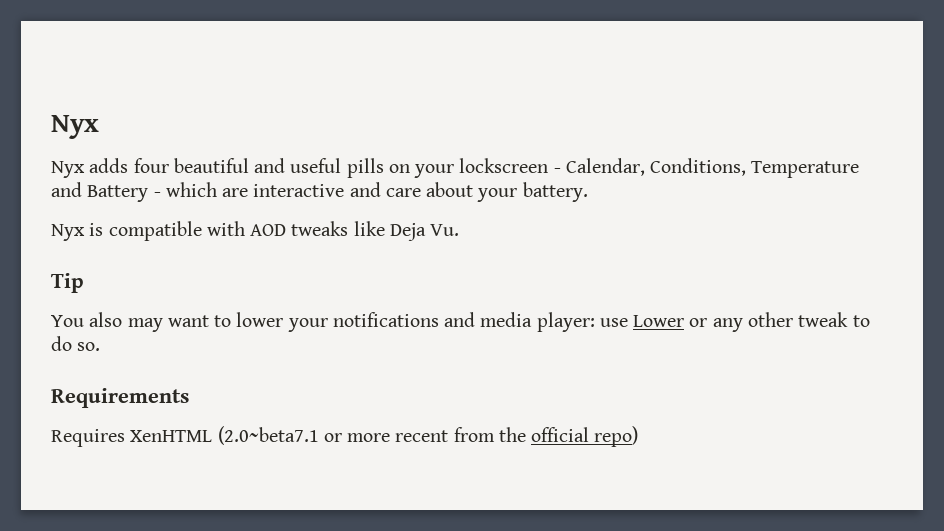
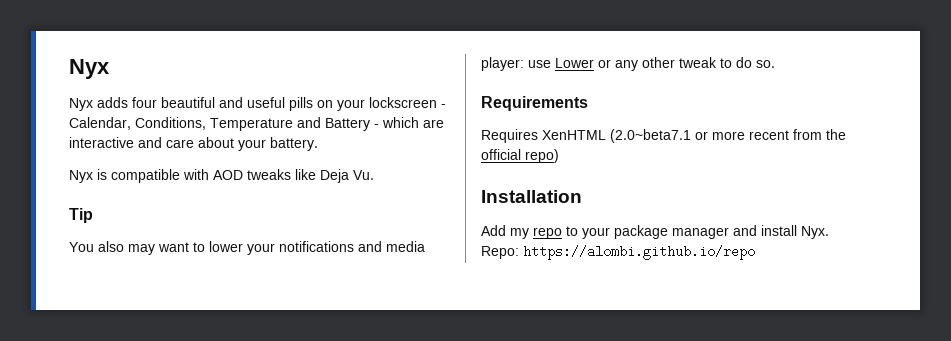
(639, 436) none -> [481,190,582,203] [481,225,829,239] [481,245,755,260] // Installation // Add my repo to your package manager and install Nyx. Repo: https://alombi.github.io/repo

